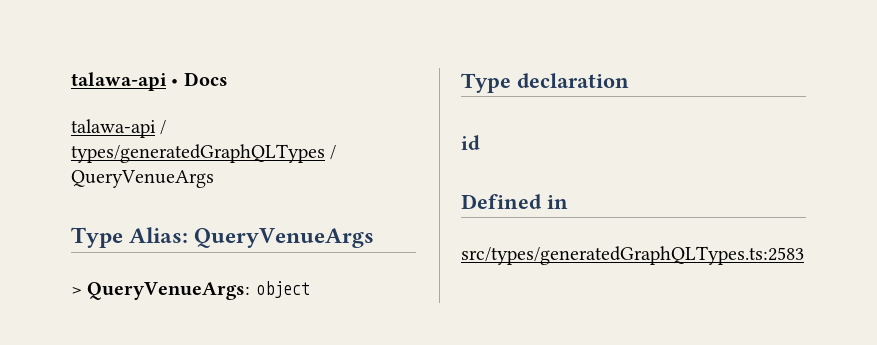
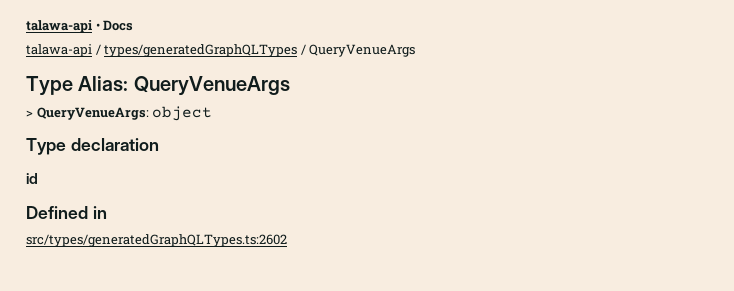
[461,246,804,265] src/types/generatedGraphQLTypes.ts:2583 -> [26,234,287,247] src/types/generatedGraphQLTypes.ts:2602

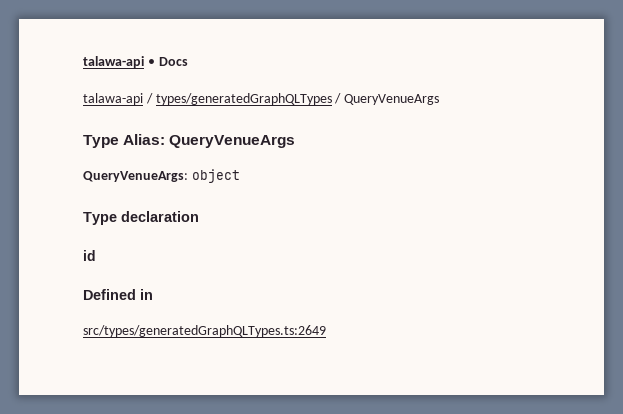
[26,110,33,117] > -> (296, 141) none
[26,234,287,247] src/types/generatedGraphQLTypes.ts:2602 -> [83,325,326,337] src/types/generatedGraphQLTypes.ts:2649

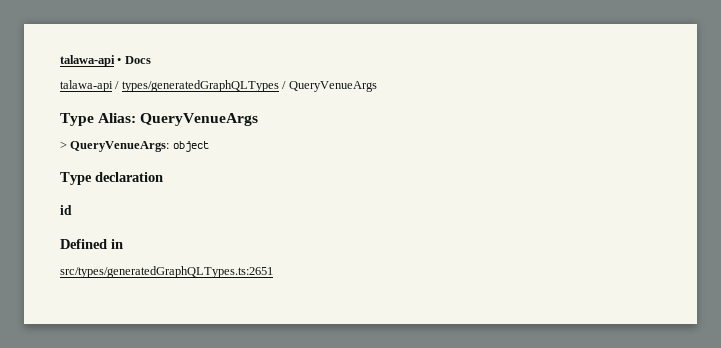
(296, 141) none -> [60,141,67,149] >
[83,325,326,337] src/types/generatedGraphQLTypes.ts:2649 -> [60,266,273,278] src/types/generatedGraphQLTypes.ts:2651

